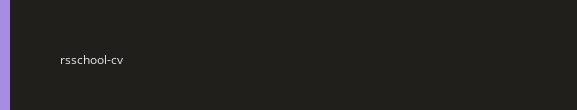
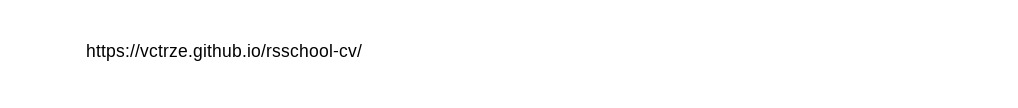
[60,55,124,64] rsschool-cv -> [86,44,362,61] https://vctrze.github.io/rsschool-cv/

